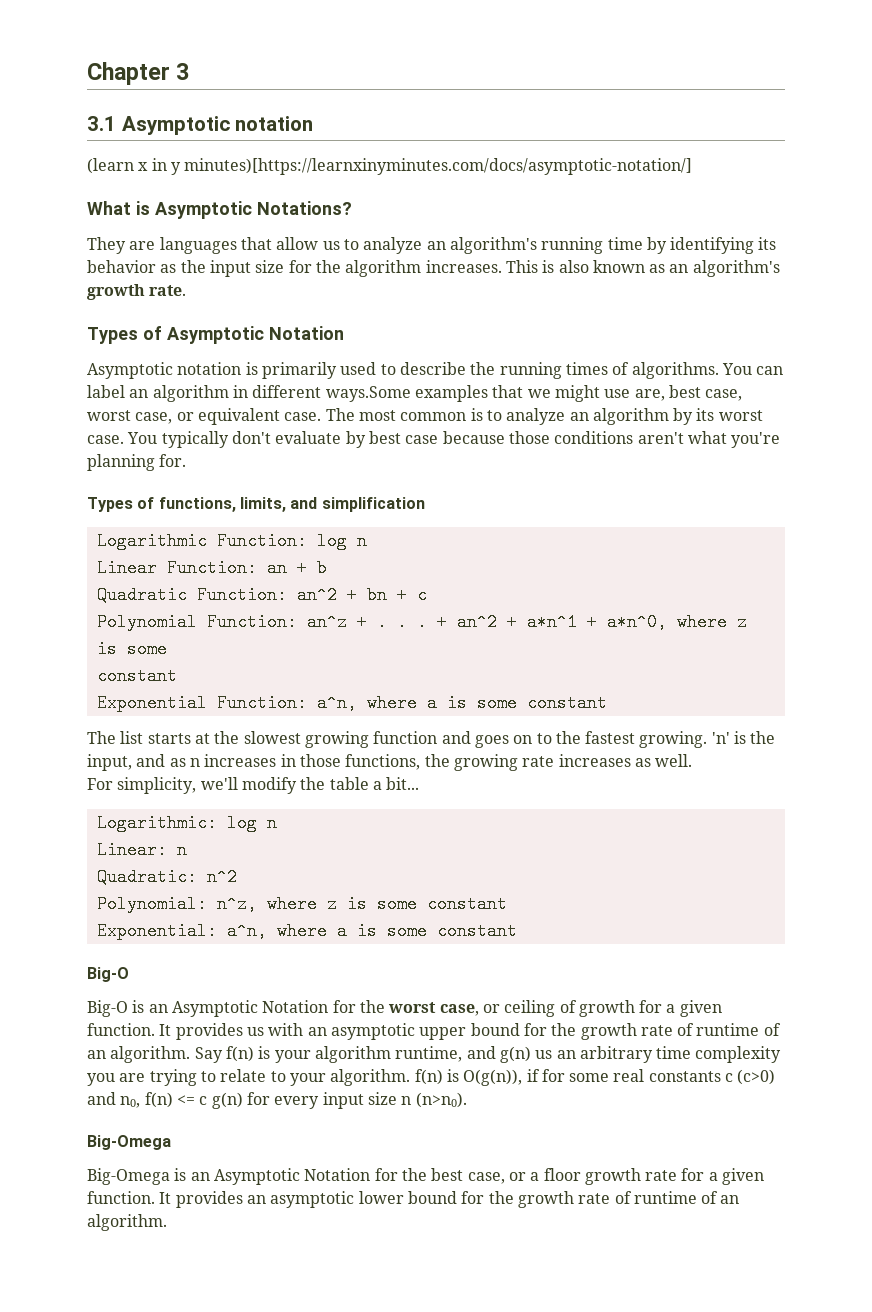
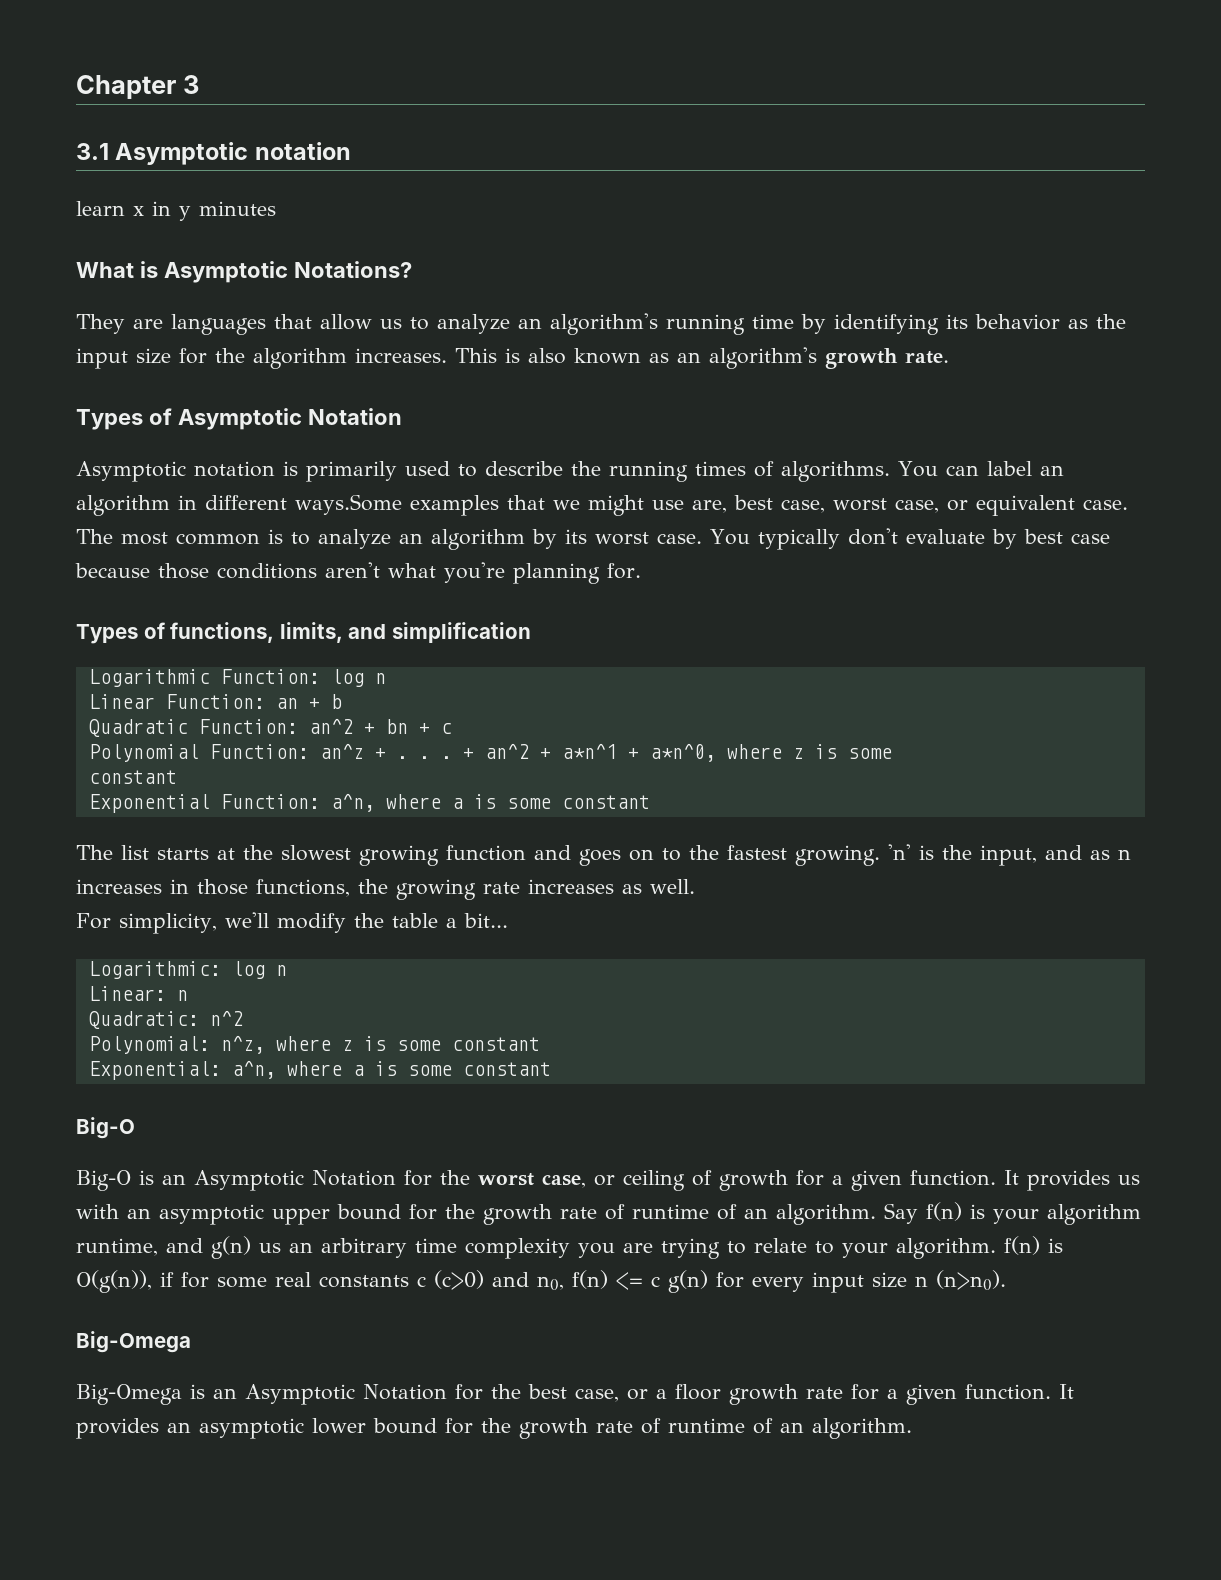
[87,158,134,174] (learn -> [76,201,125,216] learn
[184,158,693,175] minutes)[https://learnxinyminutes.com/docs/asymptotic-notation/] -> [199,201,276,216] minutes

